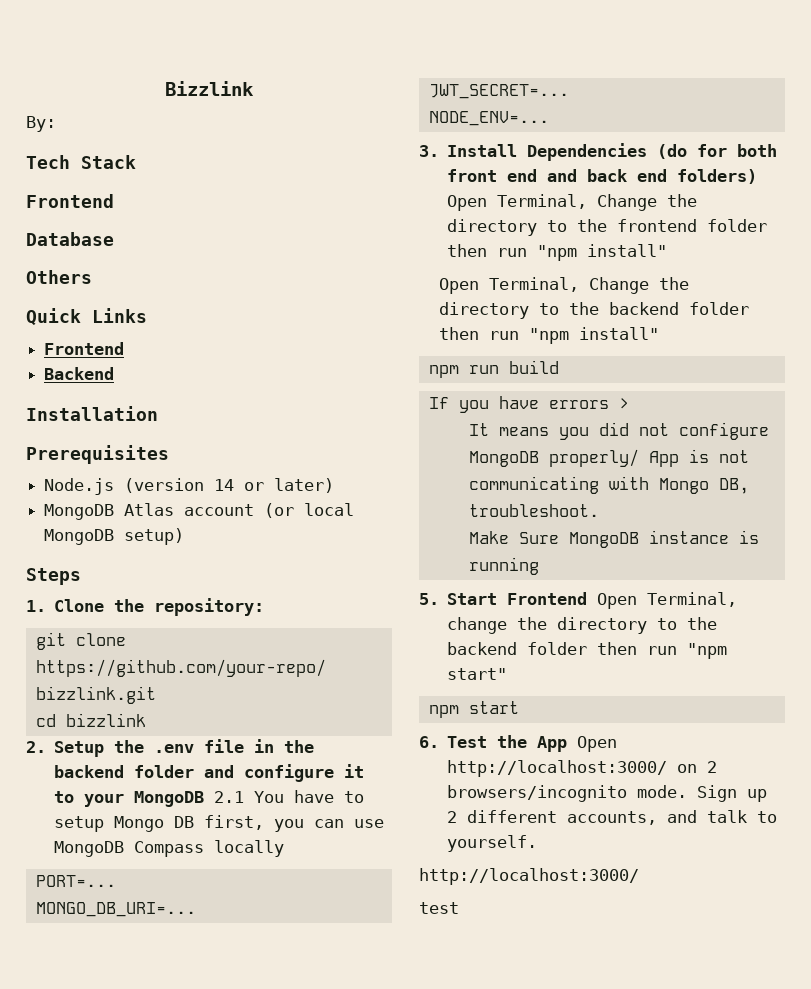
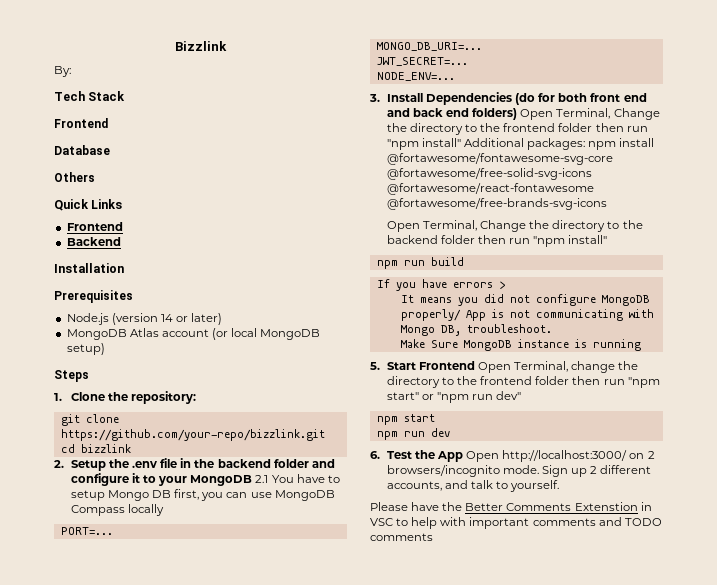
(668, 250) none -> [464,138,655,150] [386,153,613,165] [386,168,592,180] [386,183,594,195] [386,198,607,210] Additional packages: npm install @fortawesome/fontawesome-svg-core @fortawesome/free-solid-svg-icons @fortawesome/react-fontawesome @fortawesome/free-brands-svg-icons
[447,642,518,655] backend -> [480,376,533,385] frontend
(508, 674) none -> [421,391,522,403] or "npm run dev"
(519, 707) none -> [376,428,450,440] // npm run dev
[419,868,639,885] [419,902,459,914] http://localhost:3000/ // test -> [370,502,652,511] [370,517,662,529] [370,533,433,541] Please have the Better Comments Extenstion in VSC to help with important comments and TODO comments

